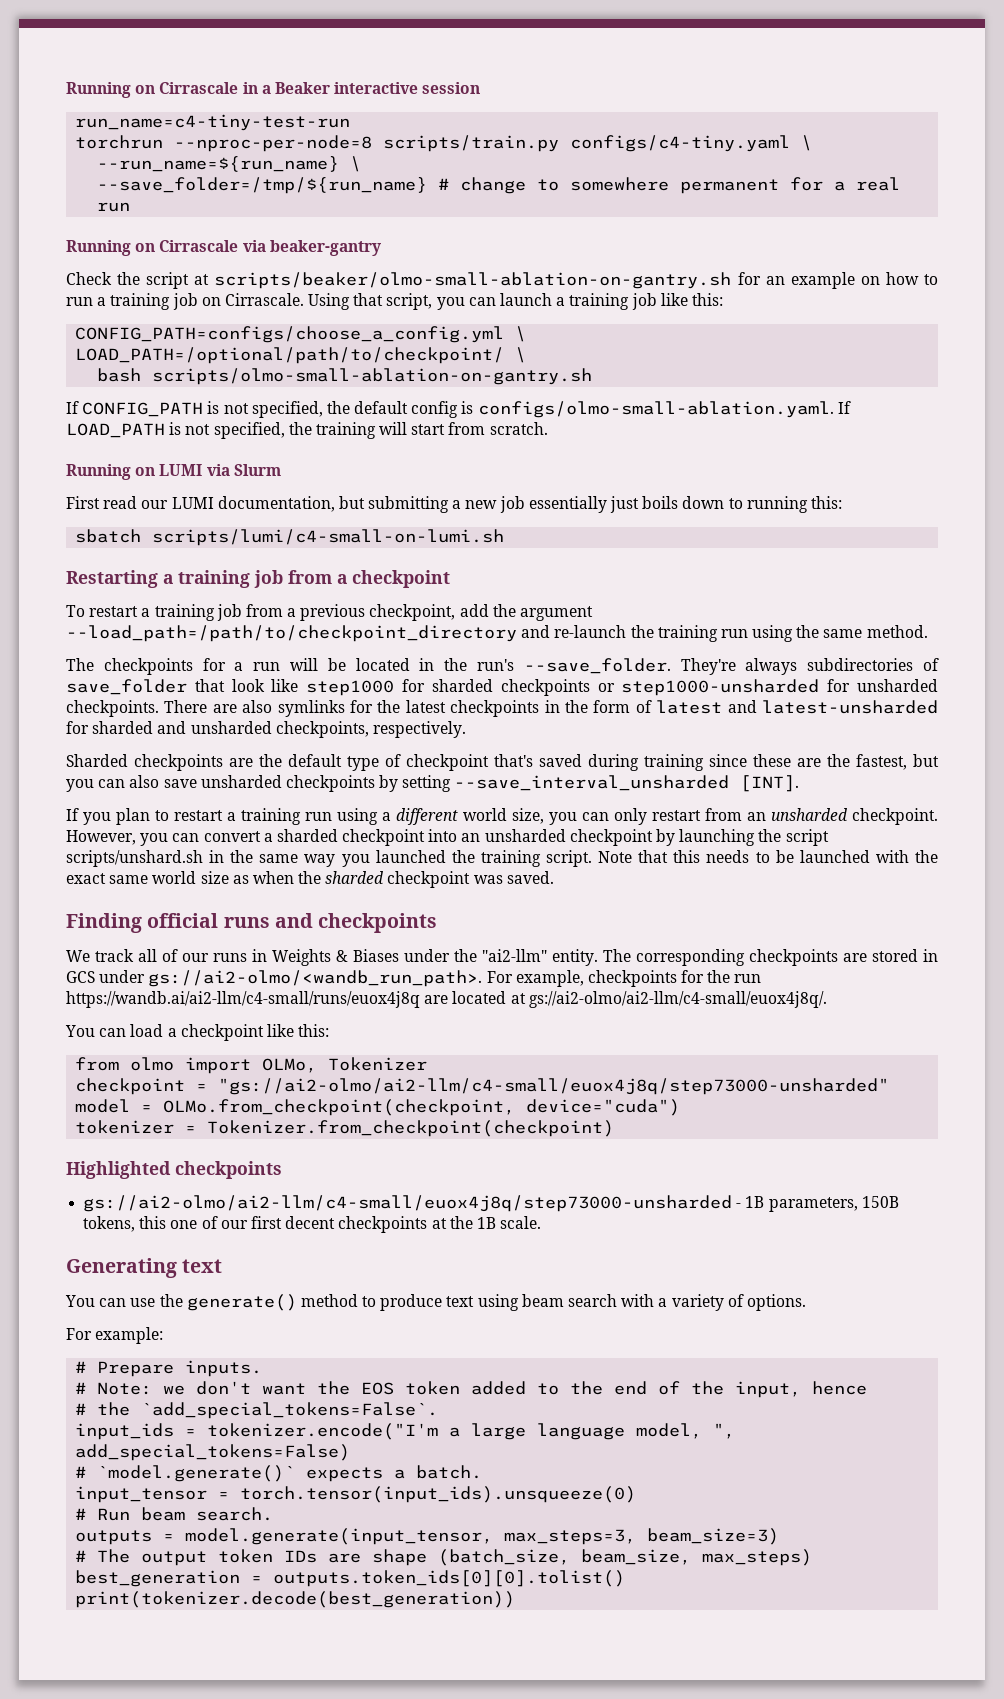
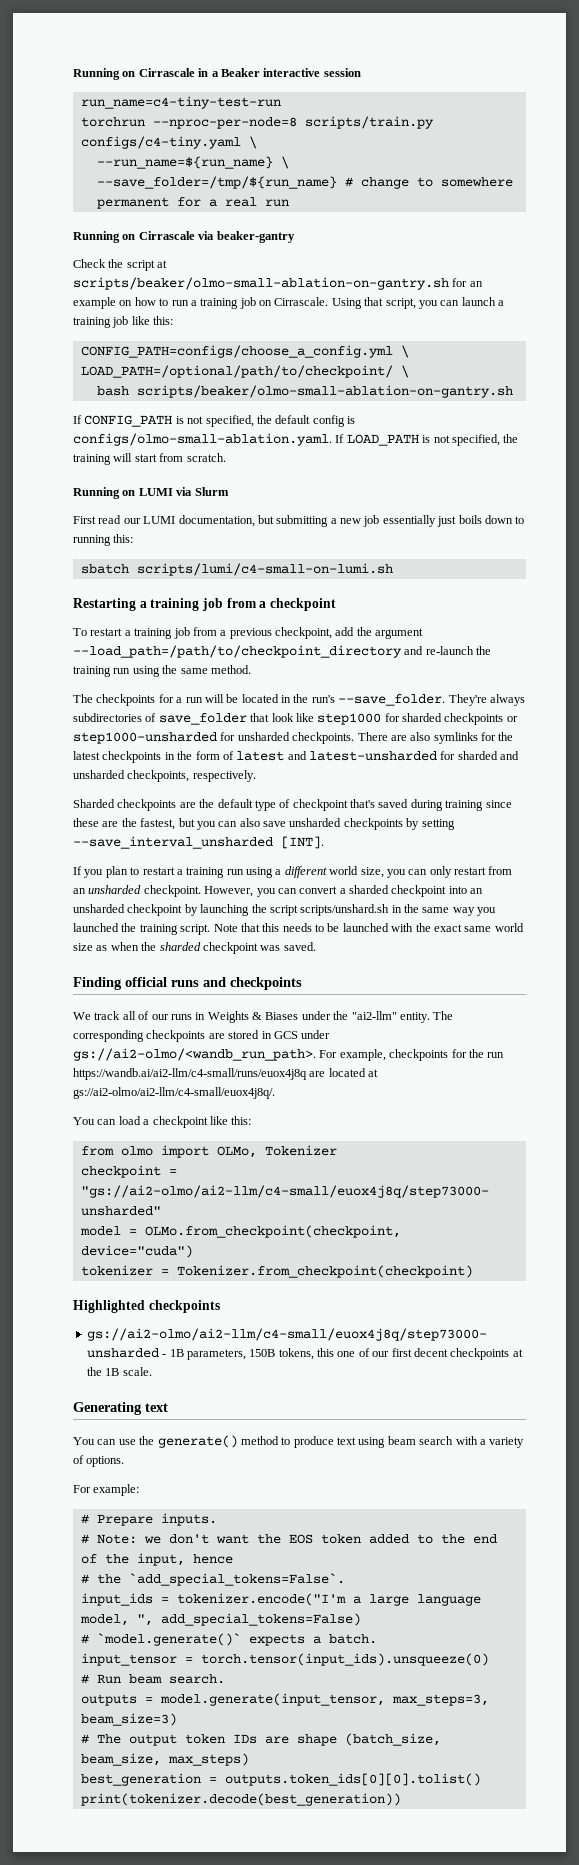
[152,368,593,385] scripts/olmo-small-ablation-on-gantry.sh -> [136,385,513,398] scripts/beaker/olmo-small-ablation-on-gantry.sh

